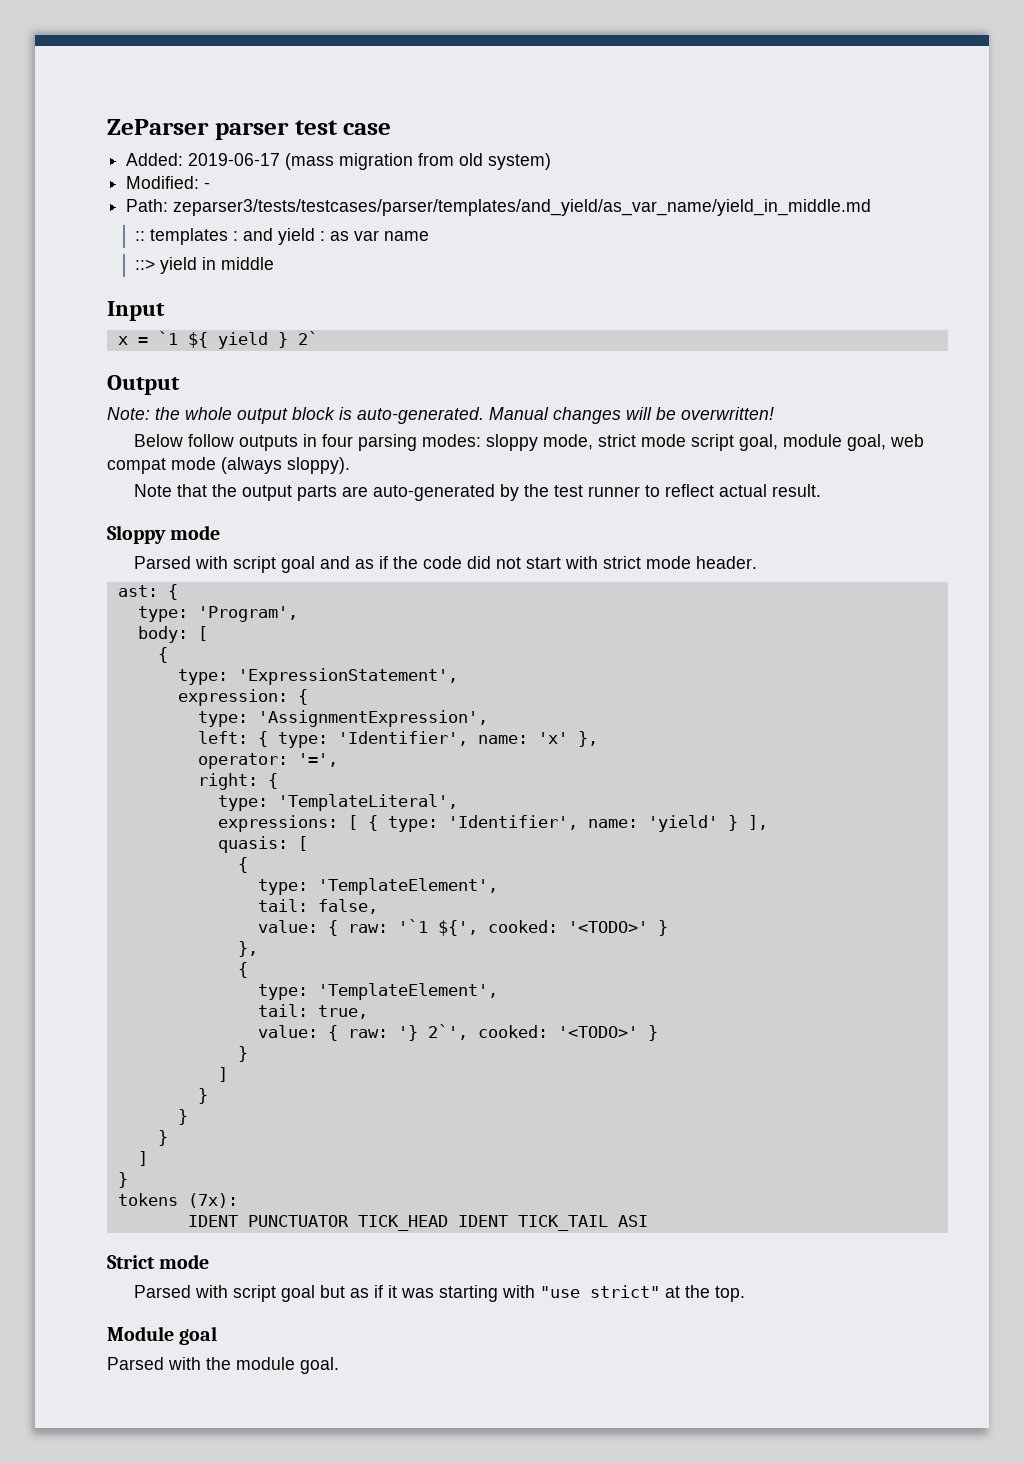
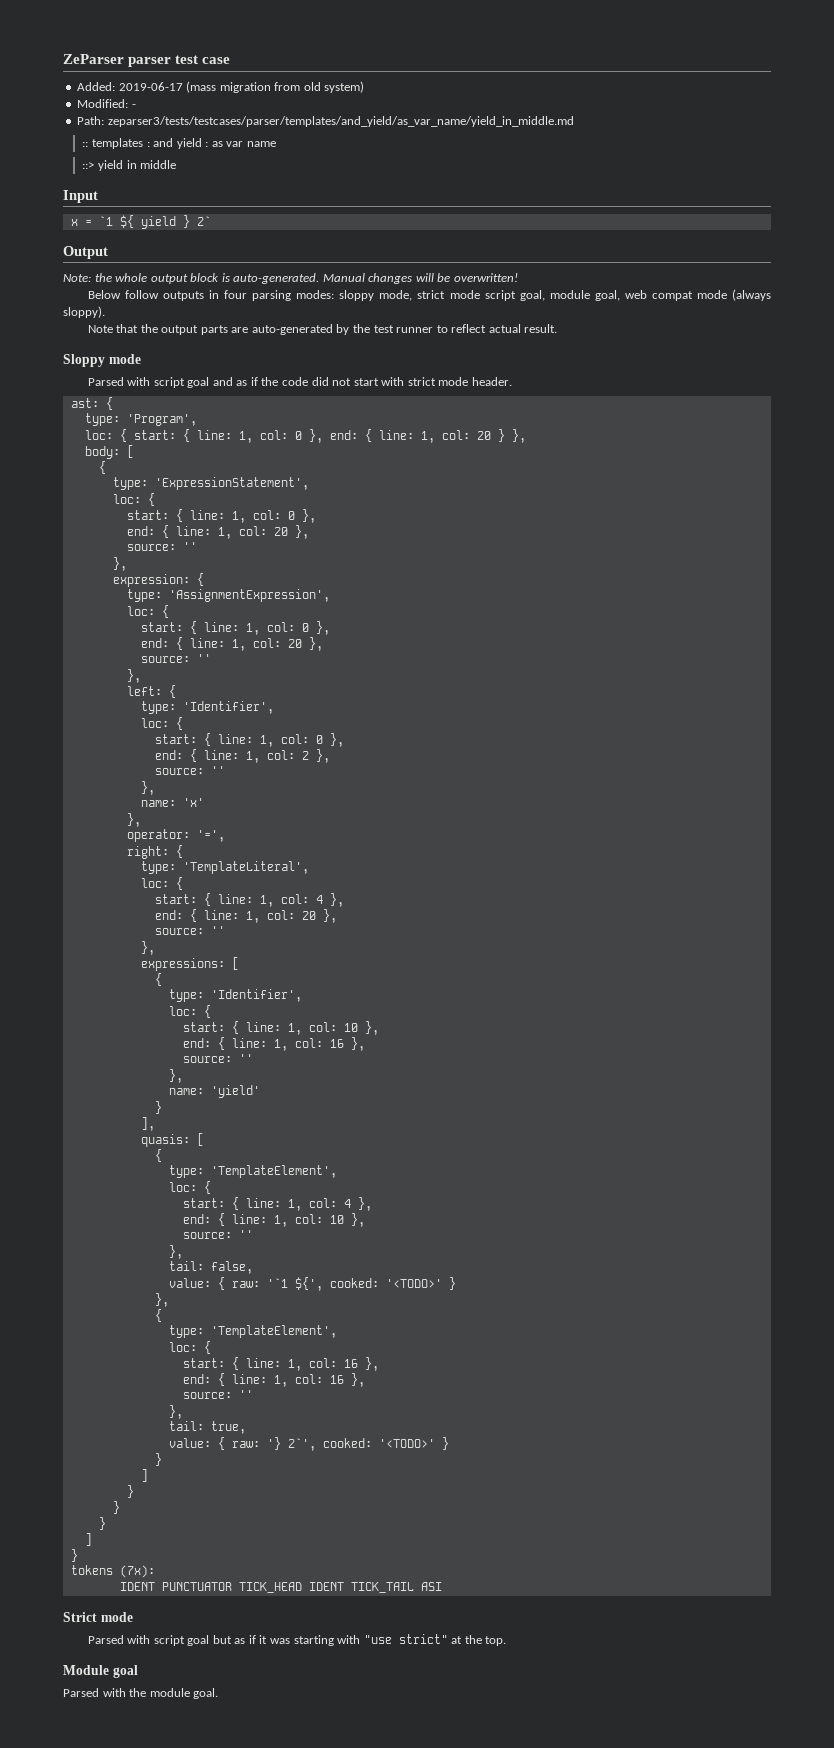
(298, 614) none -> [84,429,526,443] // loc: { start: { line: 1, col: 0 }, end: { line: 1, col: 20 } },
[177,689,308,706] [197,710,488,727] expression: { // type: 'AssignmentExpression', -> [112,493,155,506] [126,509,316,523] [126,525,309,539] [126,542,197,551] [112,557,127,571] [112,573,204,587] [126,589,330,602] [126,605,169,618] [140,621,330,635] [140,637,323,651] [140,654,211,663] [126,669,141,683] loc: { // start: { line: 1, col: 0 }, // end: { line: 1, col: 20 }, // source: '' // }, // expression: { // type: 'AssignmentExpression', // loc: { // start: { line: 1, col: 0 }, // end: { line: 1, col: 20 }, // source: '' // },
[277,731,468,748] type: 'Identifier', -> [140,701,274,714] [140,717,183,730] [154,733,344,747] [154,749,330,763] [154,766,225,775] [140,781,155,795] // type: 'Identifier', // loc: { // start: { line: 1, col: 0 }, // end: { line: 1, col: 2 }, // source: '' // }, //
(568, 738) none -> (204, 802) //
(458, 802) none -> [140,877,183,890] [154,893,344,907] [154,909,337,923] [154,926,225,935] [140,941,155,955] // loc: { // start: { line: 1, col: 4 }, // end: { line: 1, col: 20 }, // source: '' // },
[367,815,578,832] { type: 'Identifier', -> [154,973,162,986] [168,989,302,1002] [168,1005,211,1018] [182,1021,379,1035] [182,1037,365,1051] [182,1054,253,1063] [168,1069,183,1083] // { // type: 'Identifier', // loc: { // start: { line: 1, col: 10 }, // end: { line: 1, col: 16 }, // source: '' // }, //
[727,815,738,831] } -> [154,1101,162,1114] // } //
(498, 886) none -> [168,1181,211,1194] [182,1197,372,1211] [182,1213,365,1227] [182,1230,253,1239] [168,1245,183,1259] // loc: { // start: { line: 1, col: 4 }, // end: { line: 1, col: 10 }, // source: '' // },
(498, 991) none -> [168,1341,211,1354] [182,1357,379,1371] [182,1373,365,1387] [182,1390,253,1399] [168,1405,183,1419] // loc: { // start: { line: 1, col: 16 }, // end: { line: 1, col: 16 }, // source: '' // },

